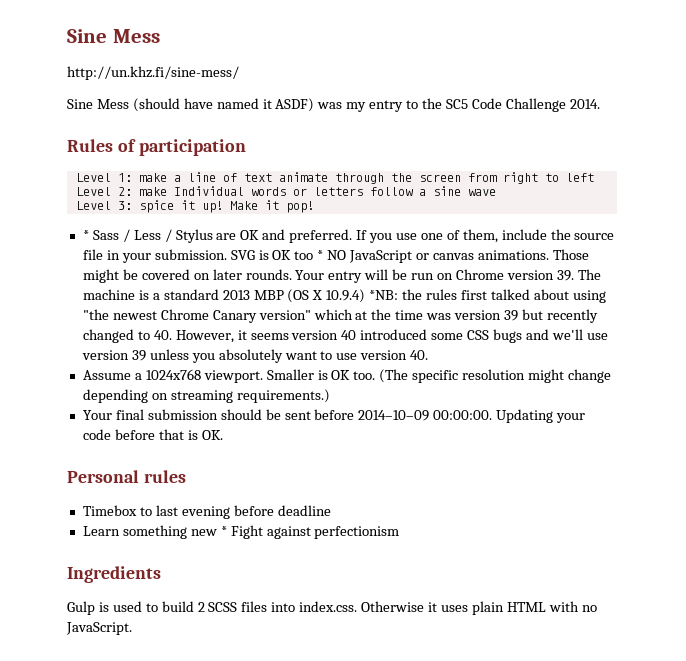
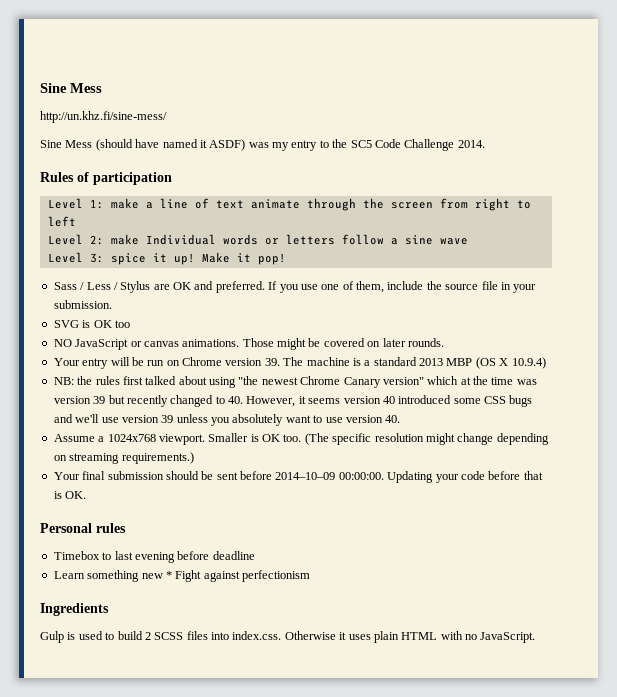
[82,230,89,240] * -> (286, 259) none
(227, 254) none -> (112, 304) //
[317,250,324,260] * -> (130, 324) //
(292, 274) none -> (444, 342) //
[369,290,399,300] *NB: -> [53,377,74,385] // NB:

